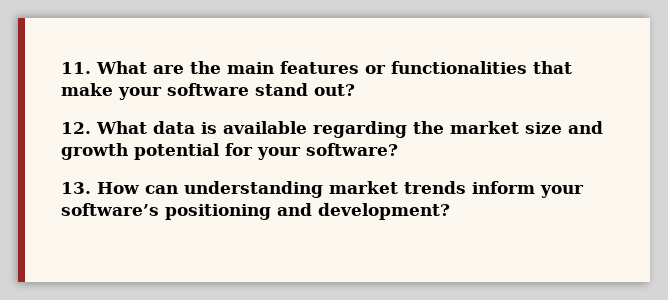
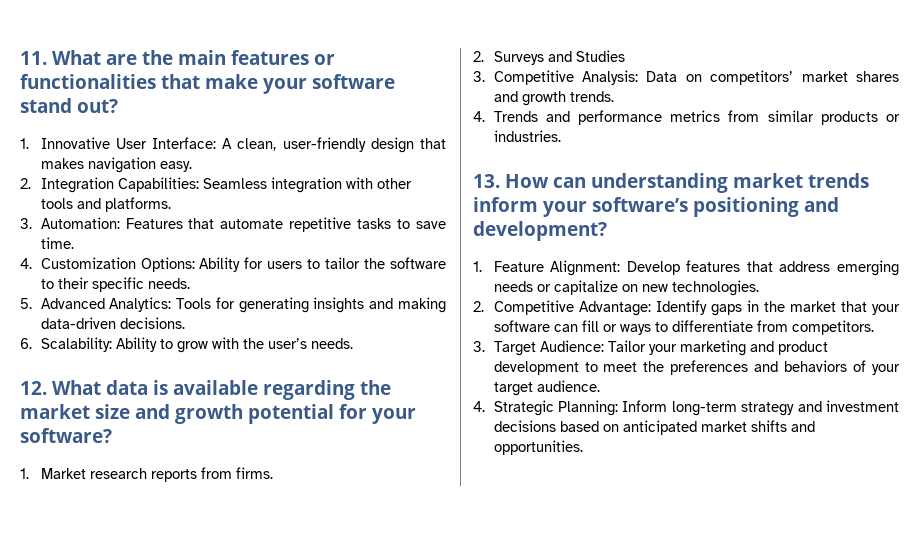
(355, 90) none -> [20,137,447,153] [40,157,192,173] [20,177,412,193] [40,197,171,212] [20,217,447,232] [40,237,74,249] [20,257,446,272] [40,277,190,292] [20,297,446,313] [40,317,185,329] [20,337,353,353] // 1. Innovative User Interface: A clean, user-friendly design that makes navigation easy. // 2. Integration Capabilities: Seamless integration with other tools and platforms. // 3. Automation: Features that automate repetitive tasks to save time. // 4. Customization Options: Ability for users to tailor the software to their specific needs. // 5. Advanced Analytics: Tools for generating insights and making data-driven decisions. // 6. Scalability: Ability to grow with the user’s needs.
(398, 149) none -> [20,467,273,482] [473,50,625,65] [473,70,899,85] [493,91,614,106] [473,110,900,125] [493,130,561,142] // 1. Market research reports from firms. // 2. Surveys and Studies // 3. Competitive Analysis: Data on competitors’ market shares and growth trends. // 4. Trends and performance metrics from similar products or industries.
(450, 211) none -> [473,260,899,276] [493,280,759,296] [473,300,900,316] [493,320,874,335] [473,340,828,356] [493,360,900,375] [493,380,600,396] [473,400,899,416] [493,420,815,435] [493,440,583,455] // 1. Feature Alignment: Develop features that address emerging needs or capitalize on new technologies. // 2. Competitive Advantage: Identify gaps in the market that your software can fill or ways to differentiate from competitors. // 3. Target Audience: Tailor your marketing and product development to meet the preferences and behaviors of your target audience. // 4. Strategic Planning: Inform long-term strategy and investment decisions based on anticipated market shifts and opportunities.

